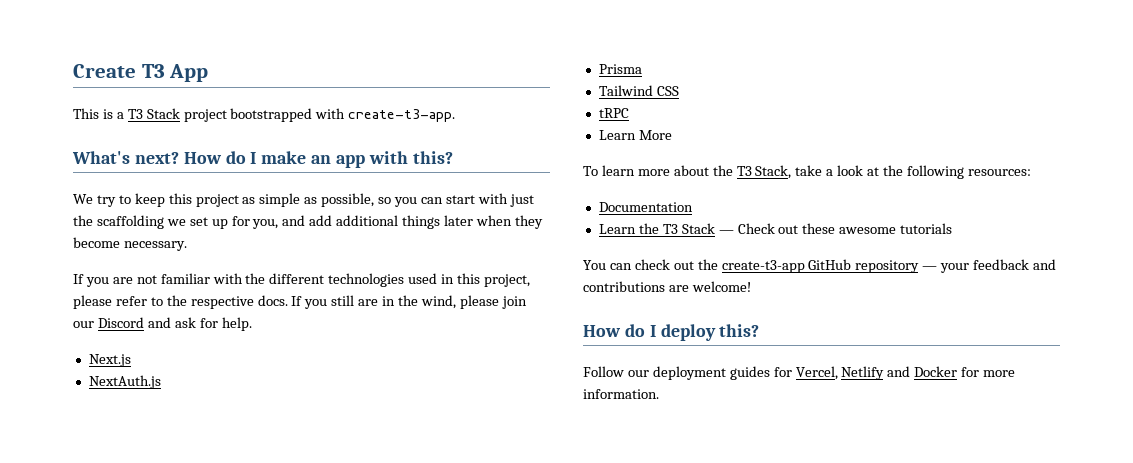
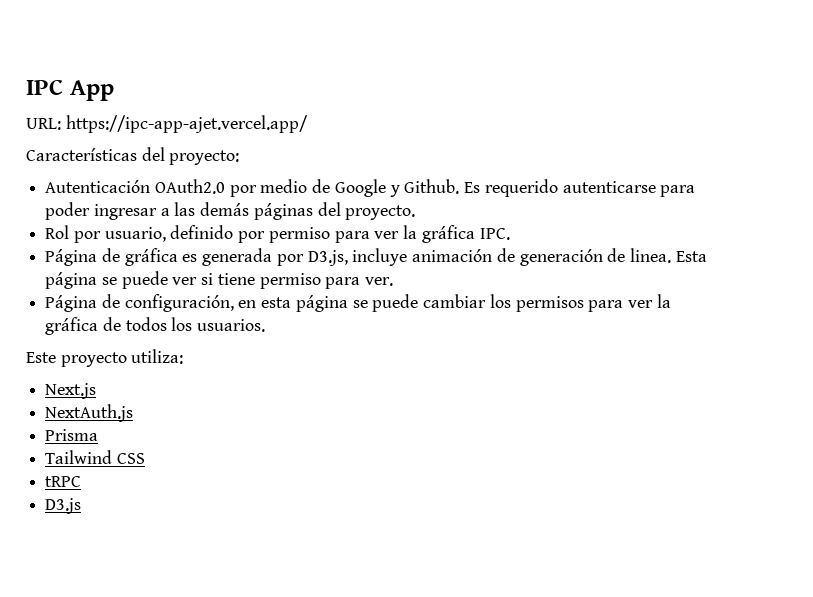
[73,64,165,78] Create T3 -> [26,79,63,95] IPC
[73,108,456,122] [72,151,453,168] [73,193,534,207] [73,215,543,229] [73,237,187,251] [73,273,530,287] [73,295,527,309] [73,317,252,331] This is a T3 Stack project bootstrapped with create-t3-app. // What's next? How do I make an app with this? // We try to keep this project as simple as possible, so you can start with just the scaffolding we set up for you, and add additional things later when they become necessary. // If you are not familiar with the different technologies used in this project, please refer to the respective docs. If you still are in the wind, please join our Discord and ask for help. -> [26,115,308,133] [26,147,240,165] [45,179,696,197] [45,202,416,220] [45,225,510,243] [45,248,707,266] [45,271,394,289] [45,294,671,312] [45,317,266,335] [26,349,184,367] URL: https://ipc-app-ajet.vercel.app/ // Características del proyecto: // Autenticación OAuth2.0 por medio de Google y Github. Es requerido autenticarse para poder ingresar a las demás páginas del proyecto. // Rol por usuario, definido por permiso para ver la gráfica IPC. // Página de gráfica es generada por D3.js, incluye animación de generación de linea. Esta página se puede ver si tiene permiso para ver. // Página de configuración, en esta página se puede cambiar los permisos para ver la gráfica de todos los usuarios. // Este proyecto utiliza:
[598,130,672,140] [583,165,1031,179] [598,202,693,212] [598,223,953,234] [583,259,1057,273] [583,281,751,292] [583,324,760,341] [583,366,1016,380] [583,389,659,399] Learn More // To learn more about the T3 Stack, take a look at the following resources: // Documentation // Learn the T3 Stack — Check out these awesome tutorials // You can check out the create-t3-app GitHub repository — your feedback and contributions are welcome! // How do I deploy this? // Follow our deployment guides for Vercel, Netlify and Docker for more information. -> [45,498,82,514] D3.js

